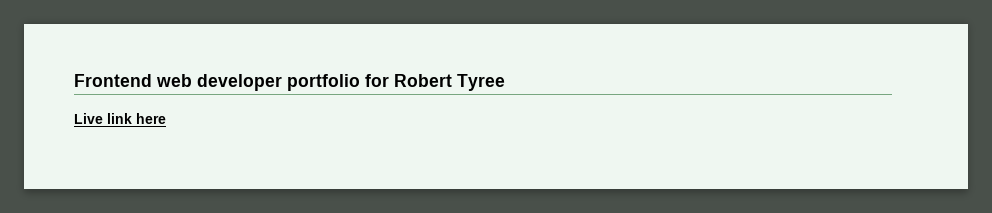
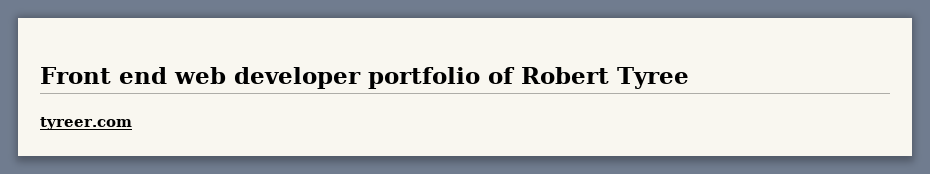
[74,74,152,87] Frontend -> [40,67,167,84] Front end
[365,74,389,87] for -> [488,67,515,84] of
[74,113,166,124] Live link here -> [40,117,132,130] tyreer.com

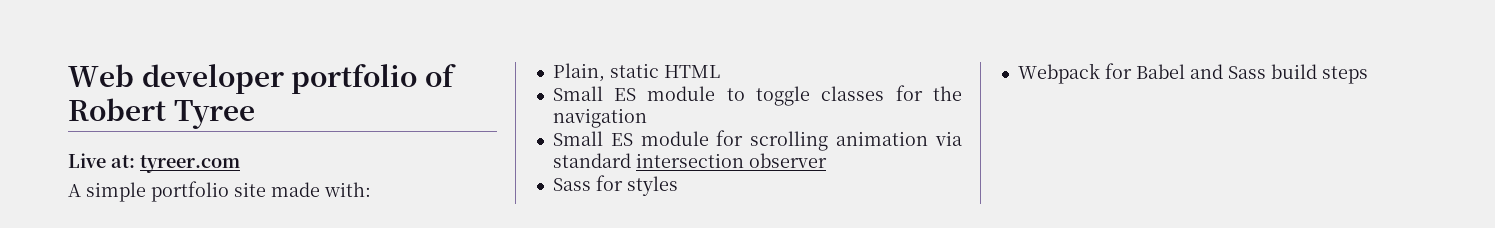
[40,67,226,84] Front end web -> [68,64,134,87] Web
(689, 78) none -> [68,153,135,168] Live at:
(132, 123) none -> [68,181,371,202] [552,63,720,82] [552,85,962,106] [552,108,647,128] [552,130,962,151] [552,153,827,168] [552,175,678,196] [1017,63,1368,84] // A simple portfolio site made with: // Plain, static HTML // Small ES module to toggle classes for the navigation // Small ES module for scrolling animation via standard intersection observer // Sass for styles // Webpack for Babel and Sass build steps

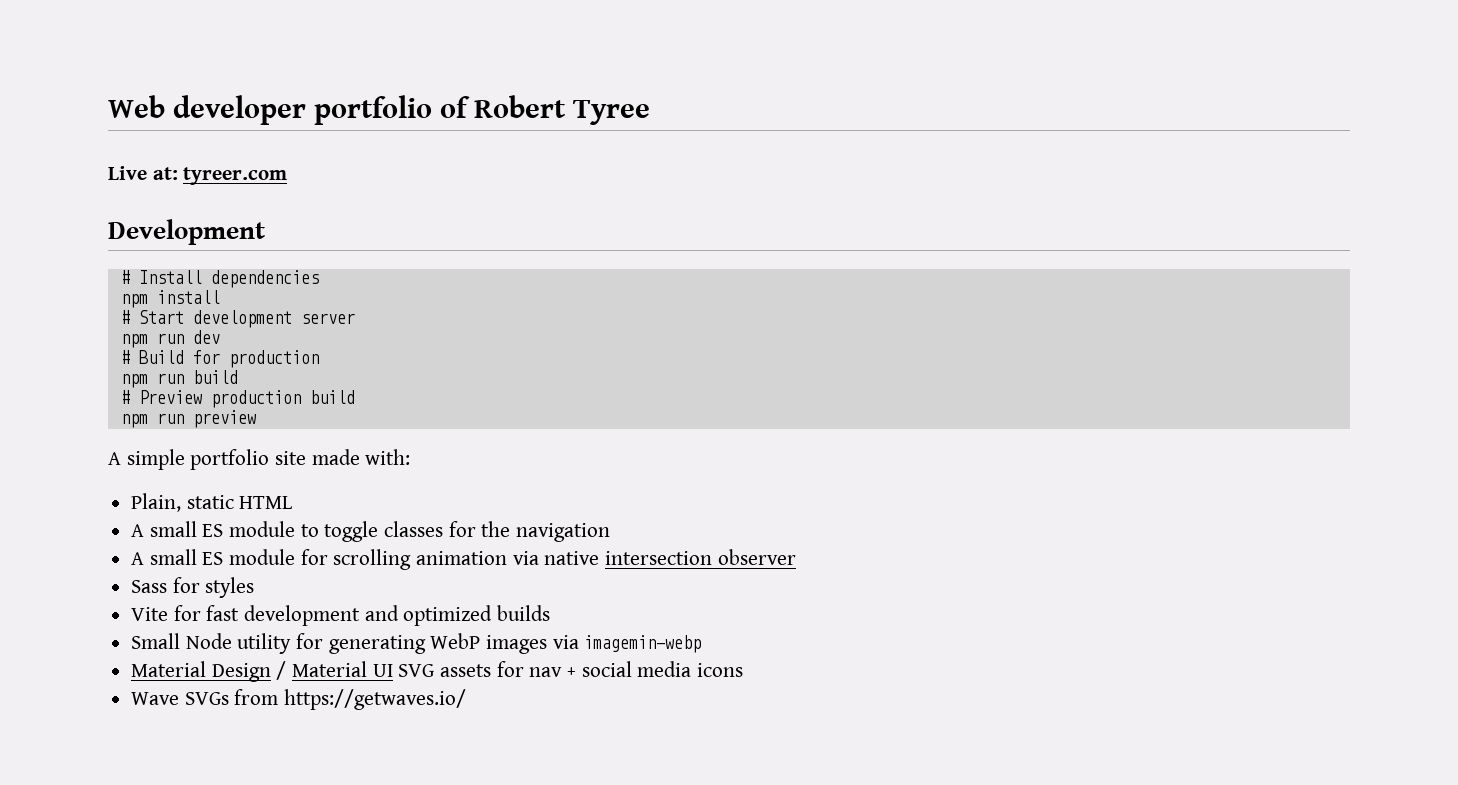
(240, 164) none -> [108,219,265,245] [120,270,319,288] [120,290,220,308] [120,310,355,328] [120,330,220,348] [120,350,319,368] [120,370,238,388] [120,390,355,408] [120,410,256,428] // Development // # Install dependencies // npm install // # Start development server // npm run dev // # Build for production // npm run build // # Preview production build // npm run preview
[552,86,603,101] Small -> [131,521,197,537] A small
[552,131,603,146] Small -> [131,549,197,565] A small
[552,153,631,168] standard -> [544,551,600,565] native
[1017,63,1368,84] Webpack for Babel and Sass build steps -> [131,605,551,626] [131,633,702,654] [131,661,744,682] [131,689,467,710] Vite for fast development and optimized builds // Small Node utility for generating WebP images via imagemin-webp // Material Design / Material UI SVG assets for nav + social media icons // Wave SVGs from https://getwaves.io/

